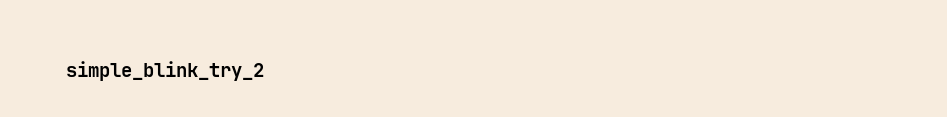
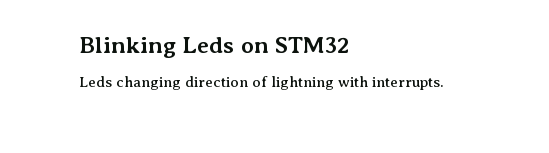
[66,61,264,81] simple_blink_try_2 -> [79,37,350,58] [79,76,445,90] Blinking Leds on STM32 // Leds changing direction of lightning with interrupts.

